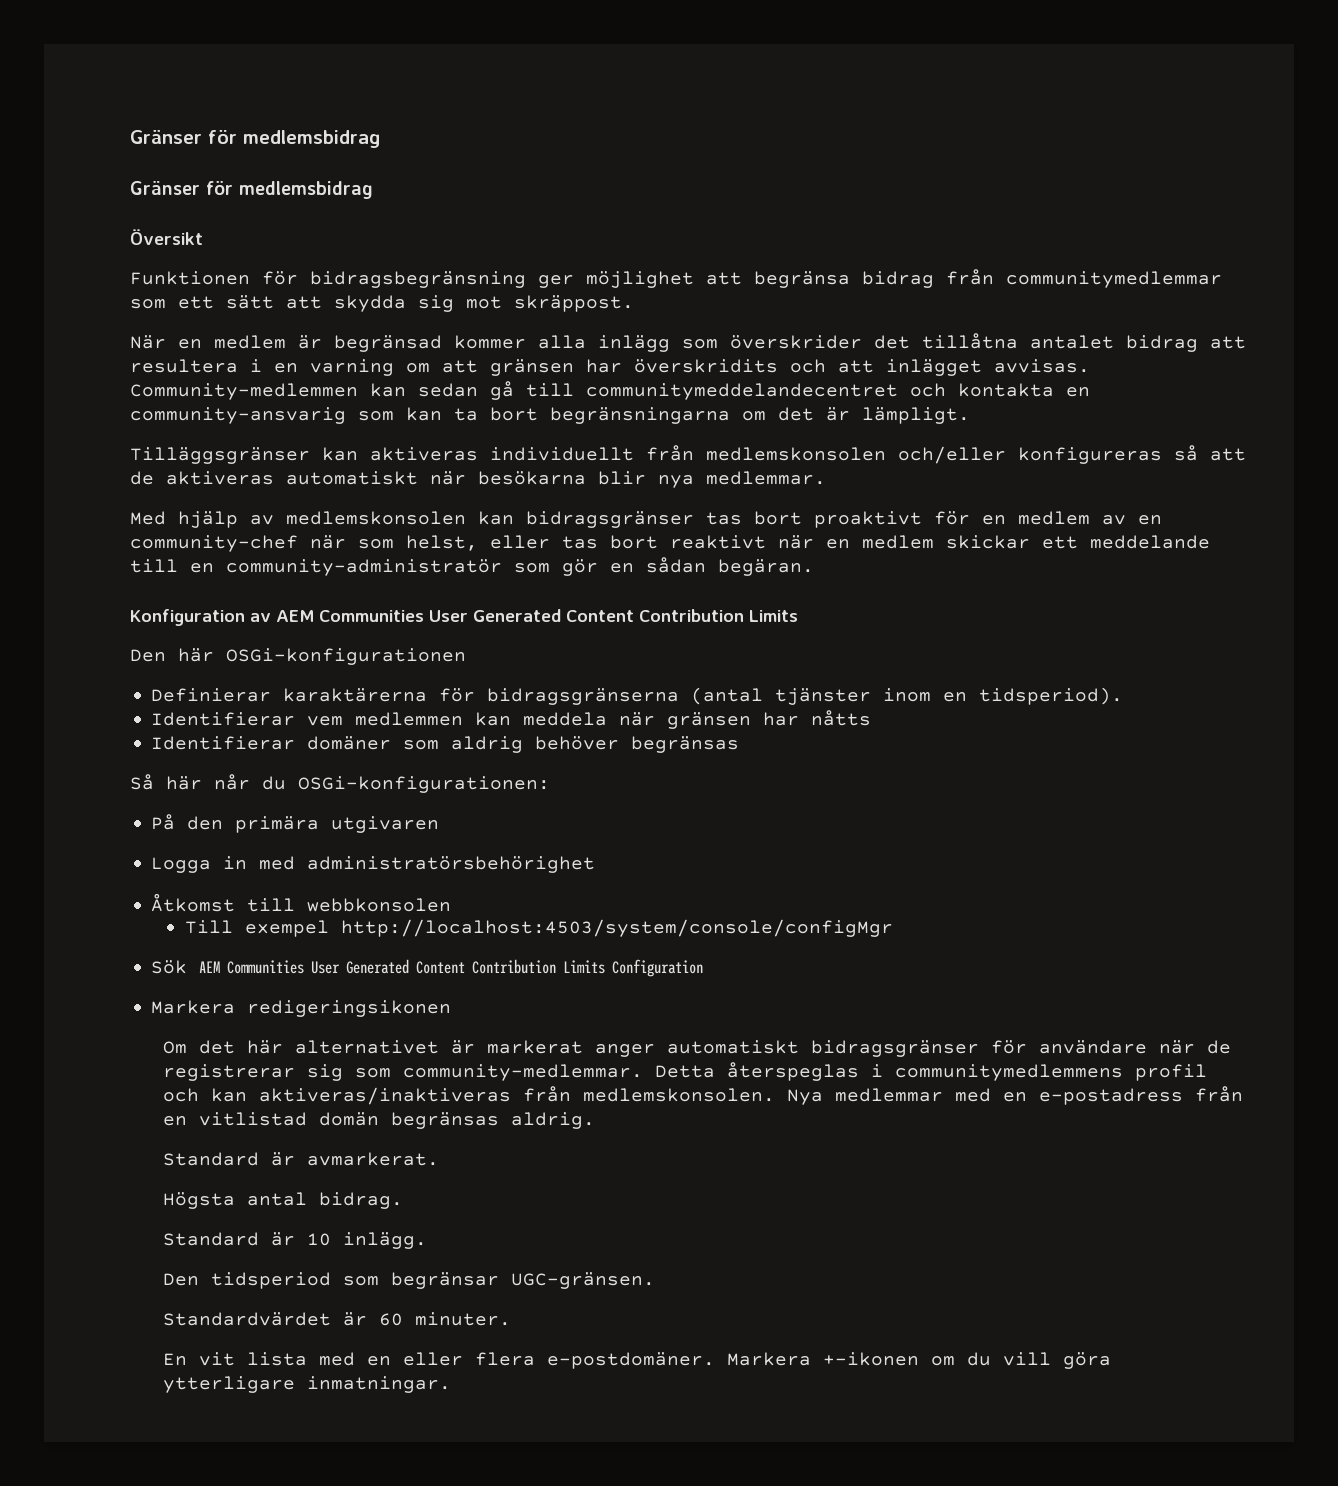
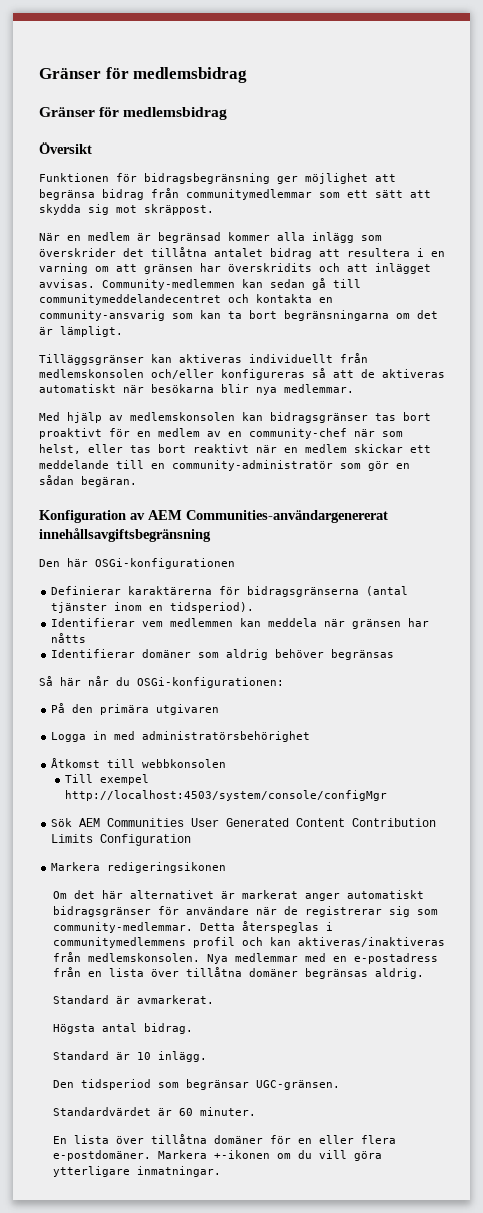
[319,609,798,622] Communities User Generated Content Contribution Limits -> [186,510,388,523] [39,528,211,542] Communities-användargenererat innehållsavgiftsbegränsning
[199,1112,380,1126] vitlistad domän -> [108,967,298,977] lista över tillåtna domäner
[199,1352,356,1366] vit lista med -> [73,1134,291,1144] lista över tillåtna domäner för

